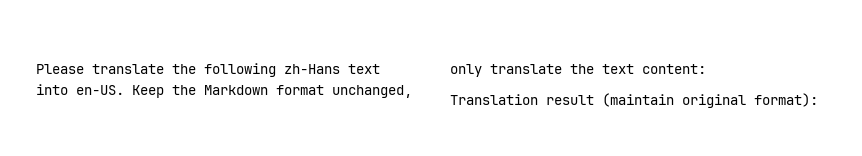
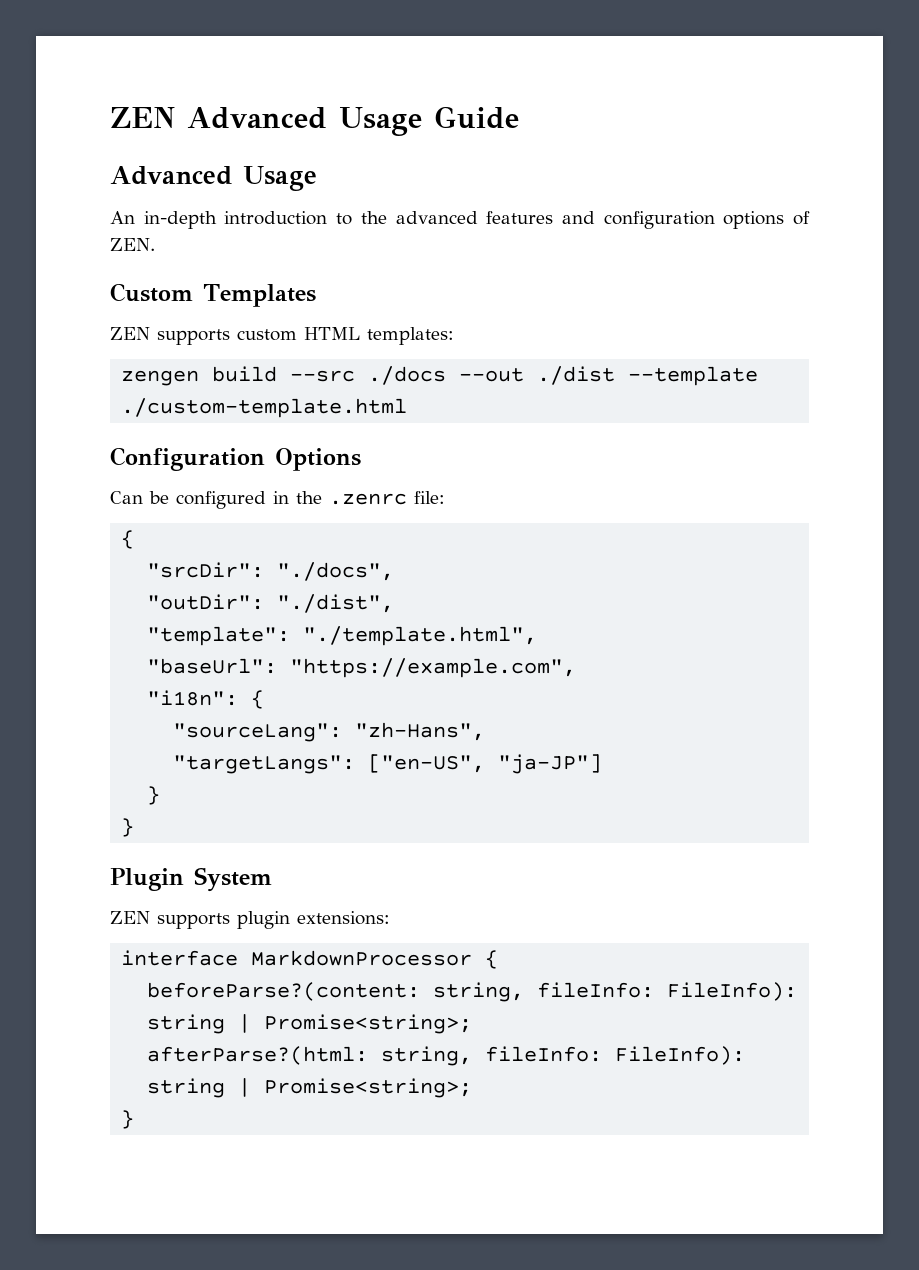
[36,63,380,77] [36,84,412,98] [450,64,706,77] [450,93,818,108] Please translate the following zh-Hans text into en-US. Keep the Markdown format unchanged, only translate the text content: // Translation result (maintain original format): -> [110,106,519,136] [110,166,317,191] [110,211,810,229] [110,238,155,251] [110,283,316,307] [110,327,454,345] [121,366,759,386] [121,398,408,418] [110,447,361,471] [110,491,445,509] [121,530,135,549] [147,562,395,581] [147,594,395,613] [147,626,538,646] [147,658,577,678] [147,690,265,709] [173,722,486,742] [173,754,603,774] [147,786,161,805] [121,818,135,837] [110,867,272,892] [110,911,390,929] [121,950,499,969] [147,982,798,1002] [147,1014,473,1034] [147,1046,746,1066] [147,1078,473,1098] [121,1110,135,1129] ZEN Advanced Usage Guide // Advanced Usage // An in-depth introduction to the advanced features and configuration options of ZEN. // Custom Templates // ZEN supports custom HTML templates: // zengen build --src ./docs --out ./dist --template ./custom-template.html // Configuration Options // Can be configured in the .zenrc file: // { // "srcDir": "./docs", // "outDir": "./dist", // "template": "./template.html", // "baseUrl": "https://example.com", // "i18n": { // "sourceLang": "zh-Hans", // "targetLangs": ["en-US", "ja-JP"] // } // } // Plugin System // ZEN supports plugin extensions: // interface MarkdownProcessor { // beforeParse?(content: string, fileInfo: FileInfo): string | Promise<string>; // afterParse?(html: string, fileInfo: FileInfo): string | Promise<string>; // }

